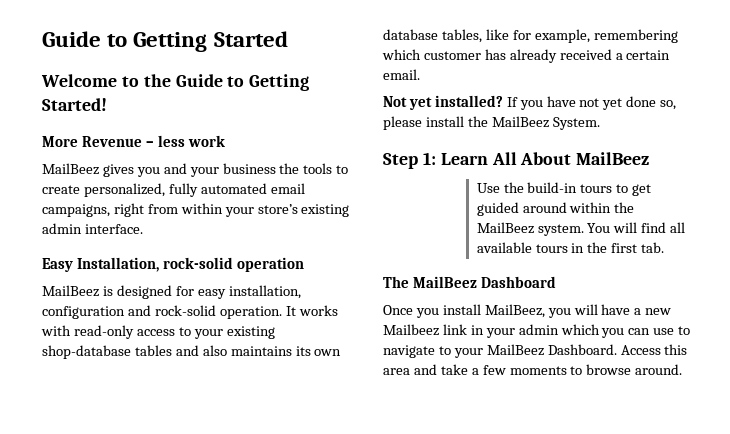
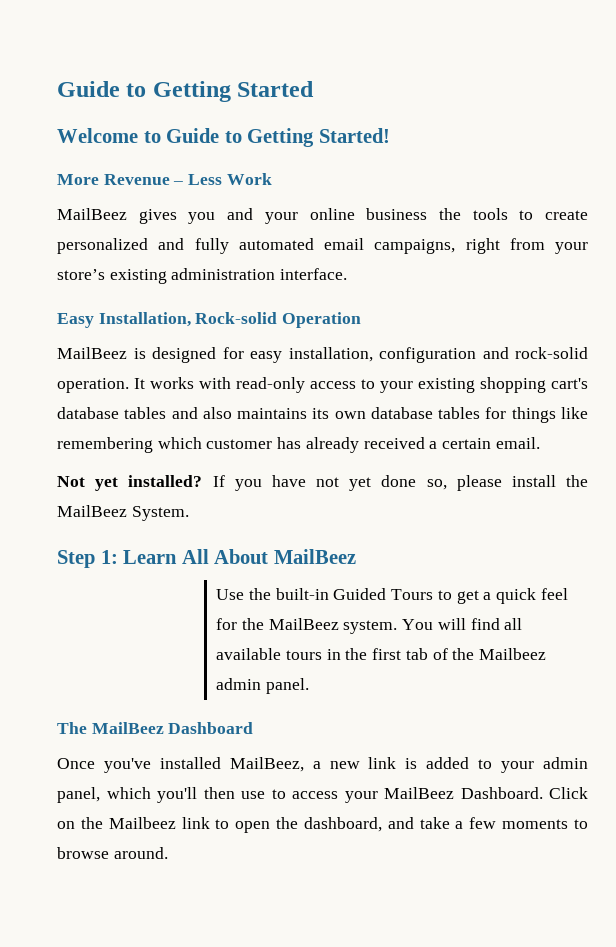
[143,74,171,87] the -> (161, 137) none
[157,135,225,147] less work -> [188,173,272,185] Less Work
(219, 172) none -> [309,208,355,220] online
[83,183,165,197] personalized, -> [57,238,185,254] personalized and
[180,203,223,214] within -> (545, 244) none
[42,223,82,234] admin -> [171,268,276,280] administration
[162,257,304,272] rock-solid operation -> [195,312,362,328] Rock-solid Operation
[42,345,131,359] shop-database -> [480,377,588,393] [57,407,119,419] shopping cart's database
[441,29,590,43] tables, like for example, -> [438,407,588,423] tables for things like
[527,182,652,196] [476,202,612,216] build-in tours to get guided around within -> [275,588,568,604] [216,618,238,630] built-in Guided Tours to get a quick feel for
[641,242,665,253] [383,276,556,288] [383,304,672,318] [383,324,691,338] [383,344,688,358] [383,368,410,375] tab. // The MailBeez Dashboard // Once you install MailBeez, you will have a new Mailbeez link in your admin which you can use to navigate to your MailBeez Dashboard. Access this area -> [405,648,547,660] [216,678,310,694] [57,722,254,734] [57,757,588,773] [57,787,588,803] [57,817,382,833] tab of the Mailbeez admin panel. // The MailBeez Dashboard // Once you've installed MailBeez, a new link is added to your admin panel, which you'll then use to access your MailBeez Dashboard. Click on the Mailbeez link to open the dashboard,

